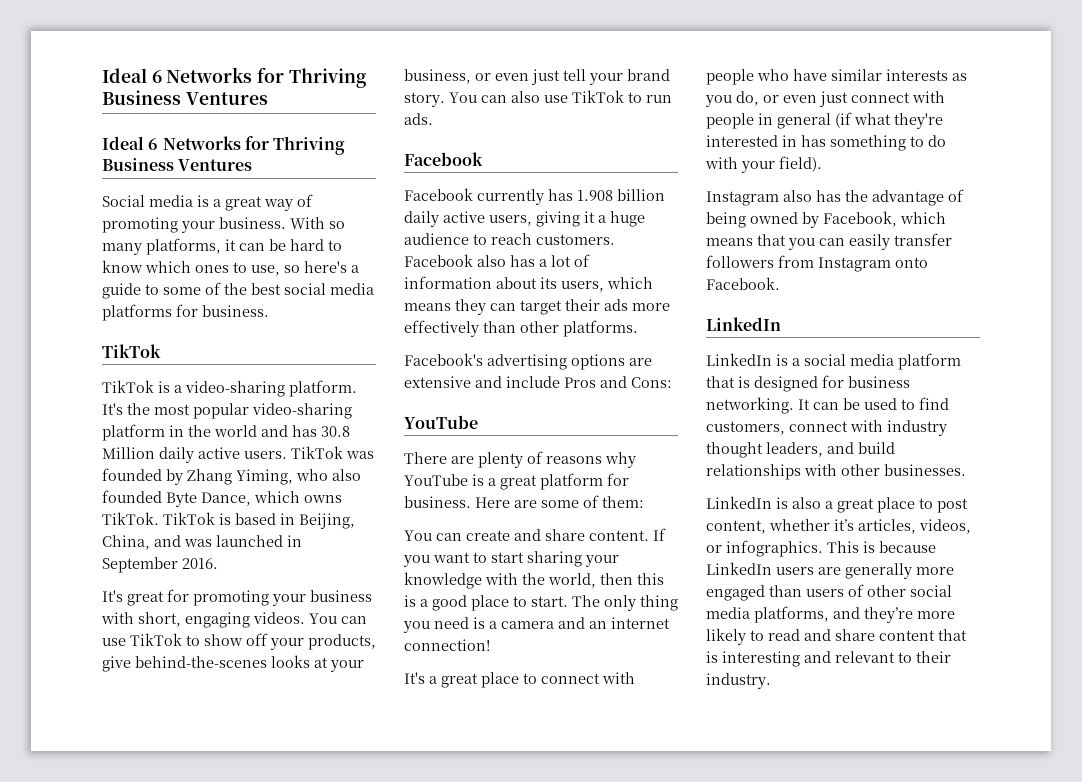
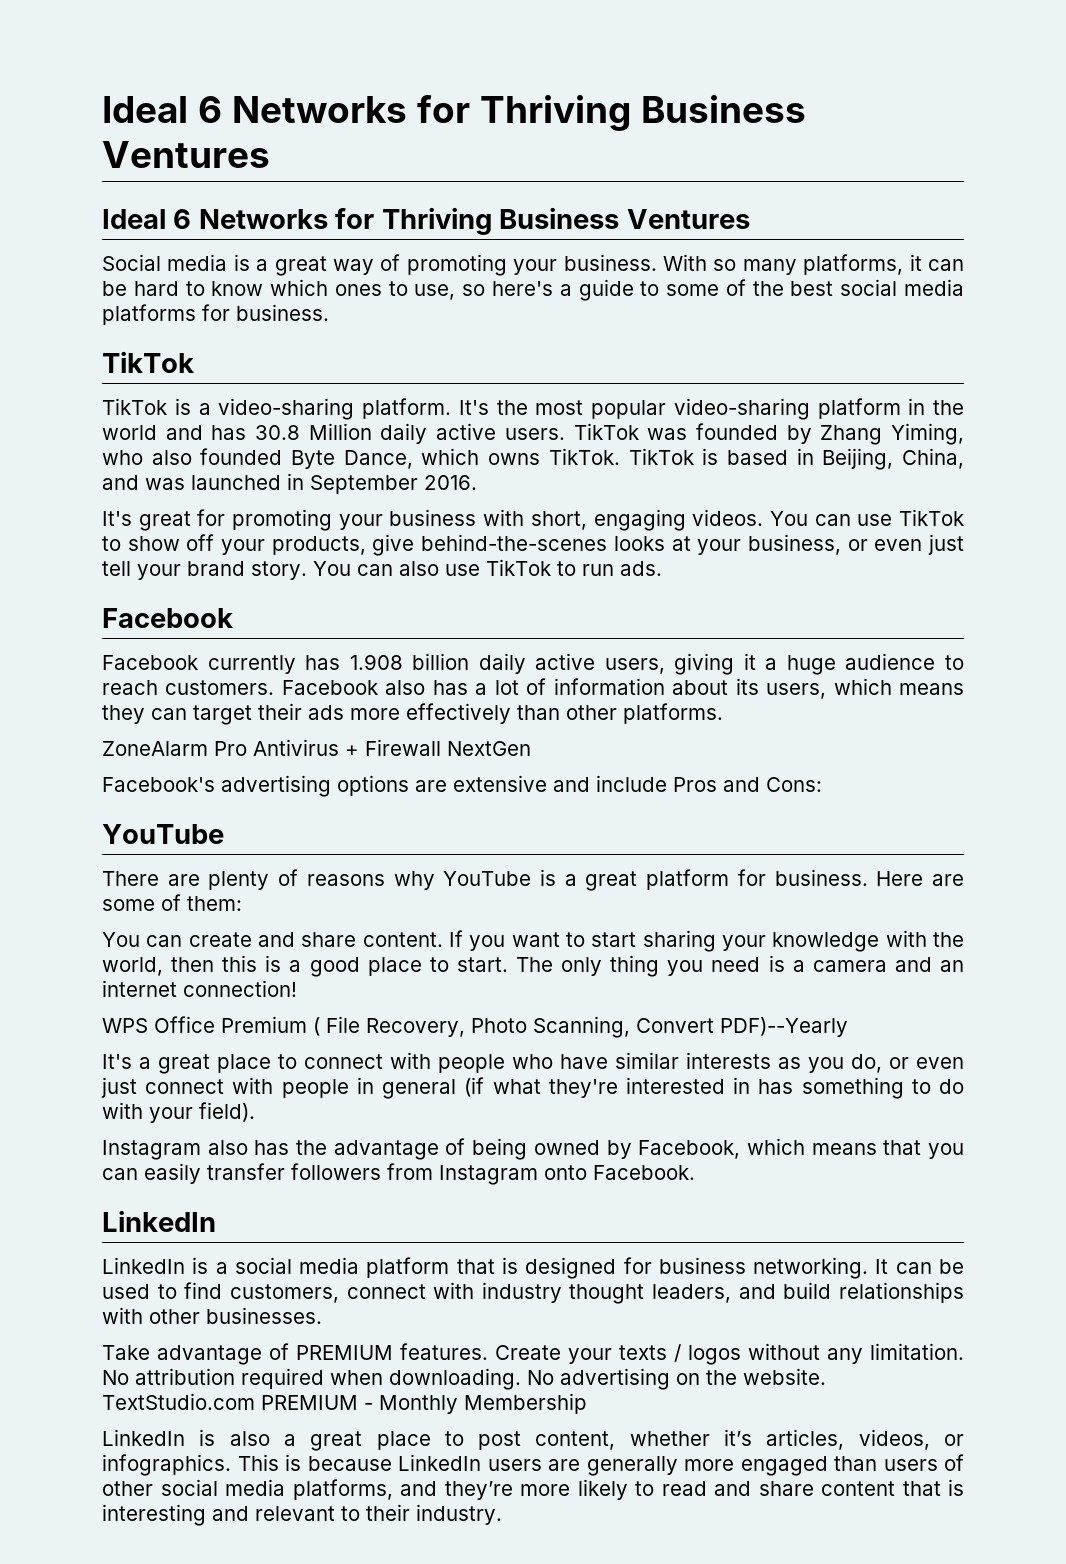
(638, 328) none -> [102,739,531,756] // ZoneAlarm Pro Antivirus + Firewall NextGen
(490, 645) none -> [102,1016,848,1038] // WPS Office Premium ( File Recovery, Photo Scanning, Convert PDF)--Yearly
(966, 470) none -> [102,1343,964,1365] [102,1368,826,1390] [102,1393,587,1414] // Take advantage of PREMIUM features. Create your texts / logos without any limitation. No attribution required when downloading. No advertising on the website. TextStudio.com PREMIUM - Monthly Membership

